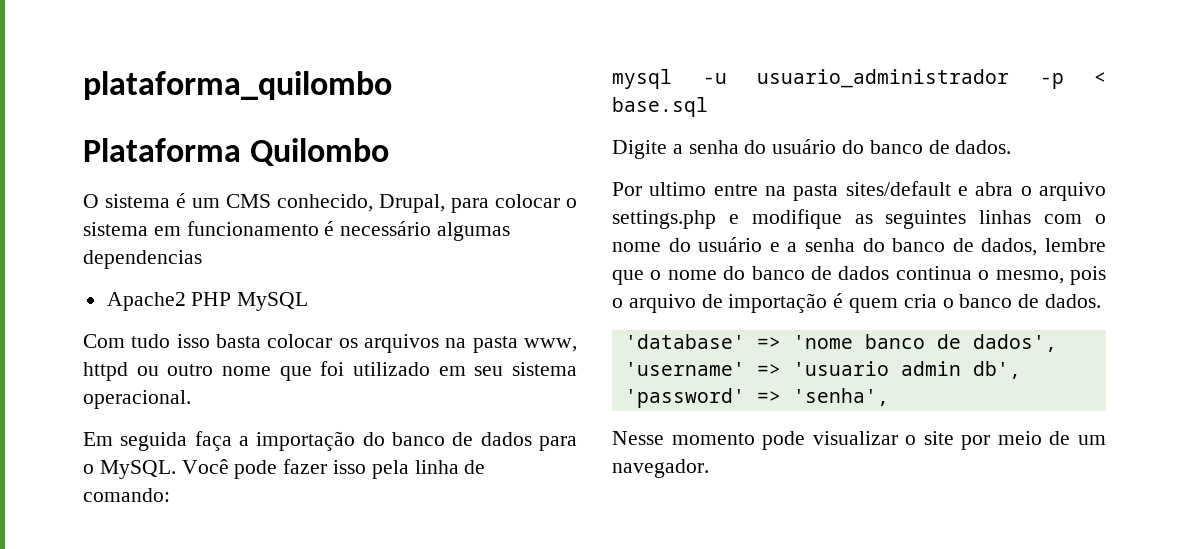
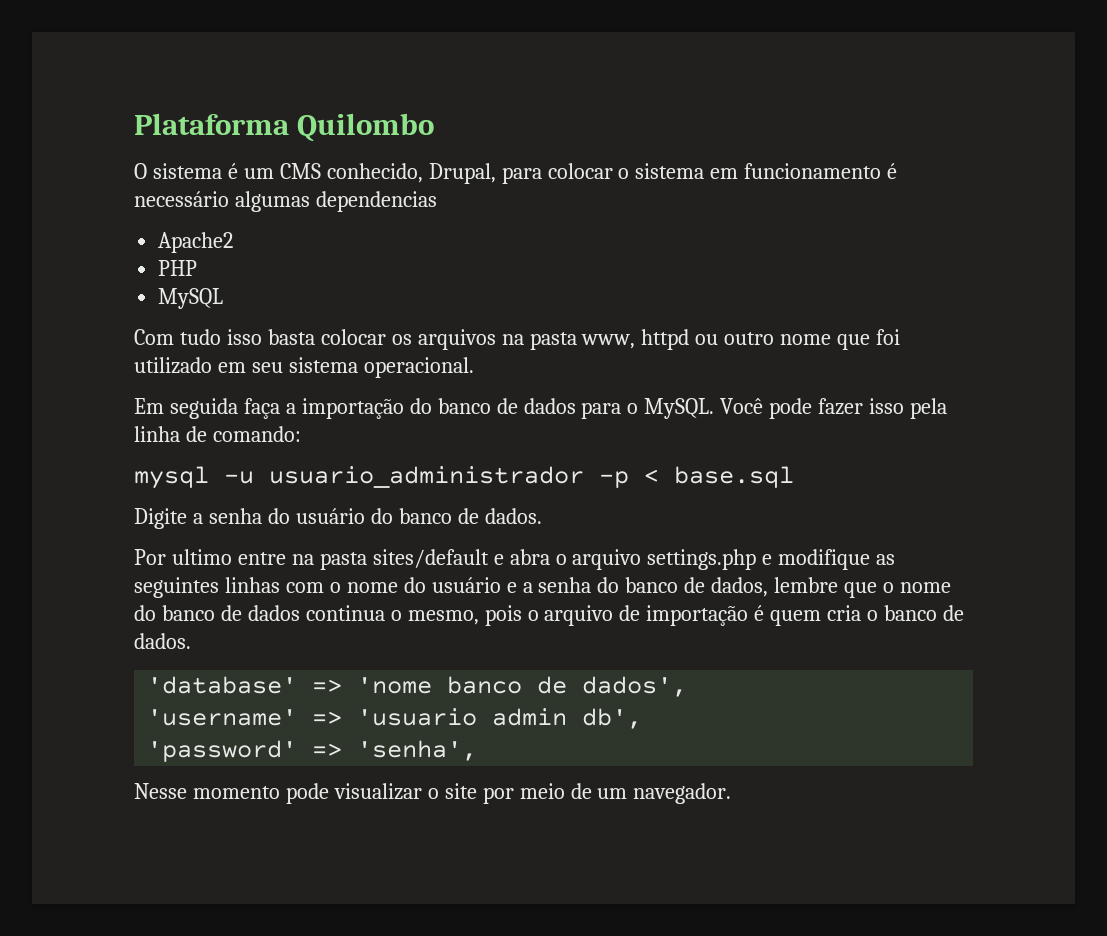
[83,71,392,100] plataforma_quilombo // -> (134, 124) none
(186, 301) none -> (234, 242) //
(232, 299) none -> (198, 268) //

